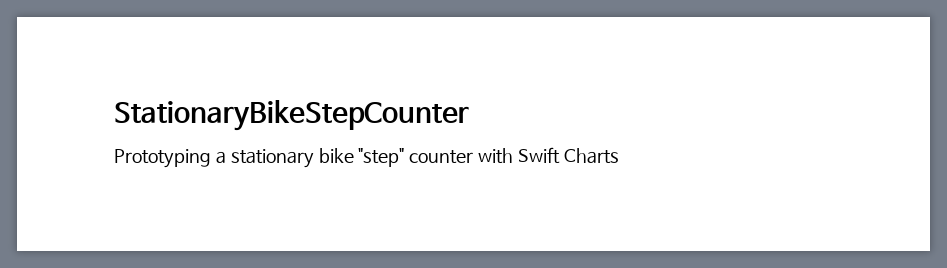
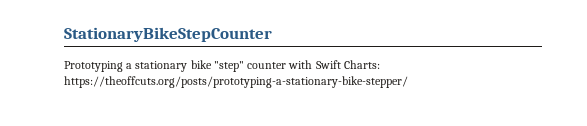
[563,148,619,164] Charts -> [343,60,380,69] [64,76,408,88] Charts: https://theoffcuts.org/posts/prototyping-a-stationary-bike-stepper/

